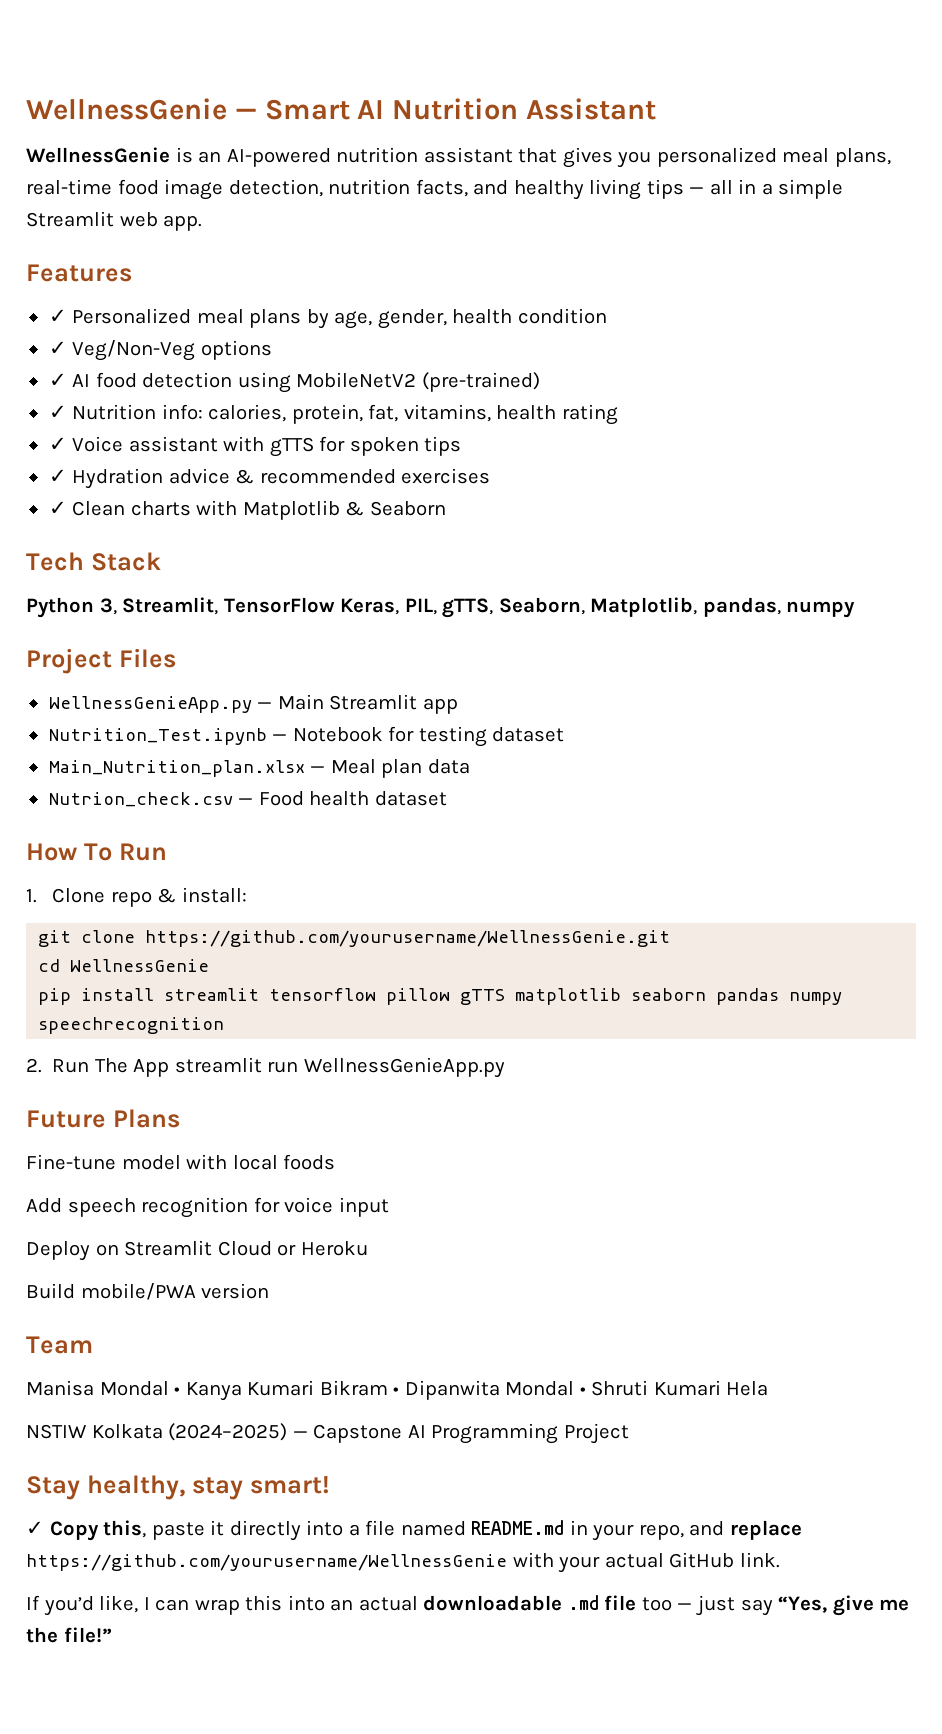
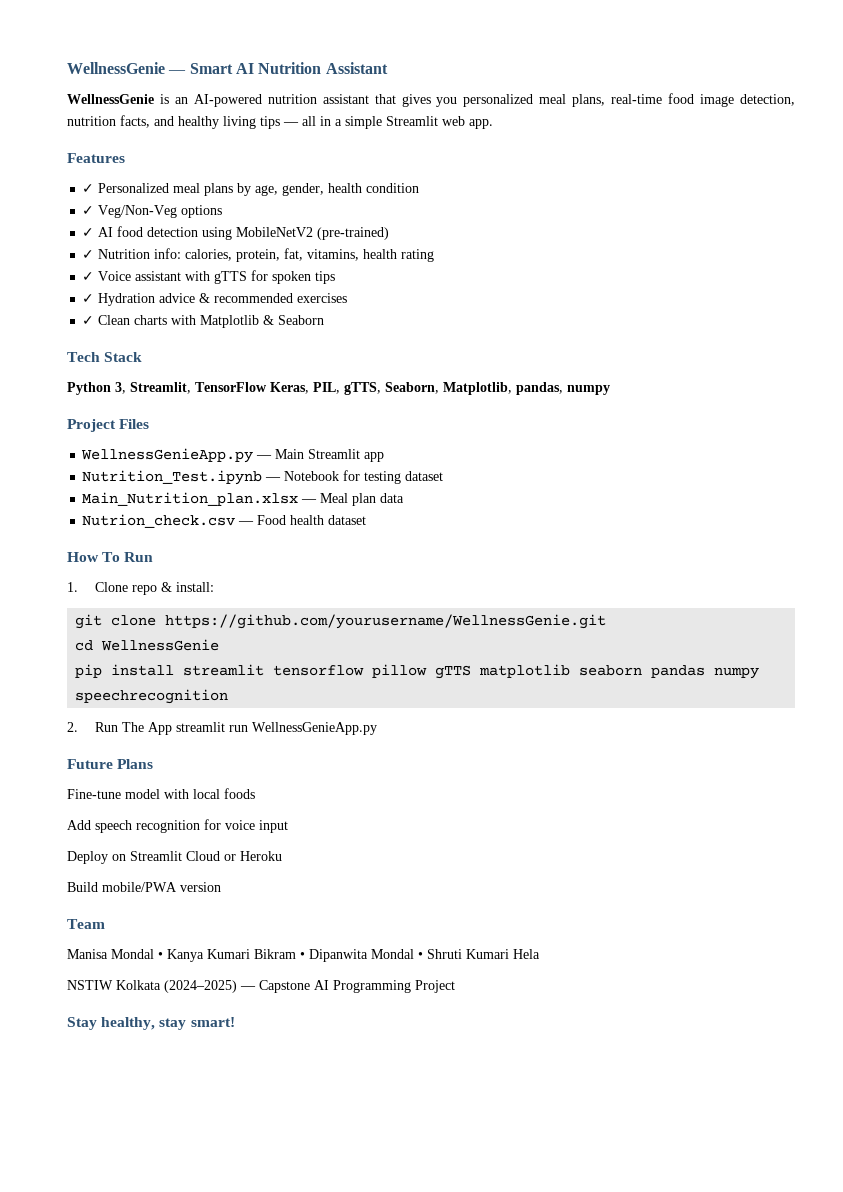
[26,1520,803,1541] [26,1552,780,1573] [26,1595,910,1616] [26,1627,112,1643] // ✓ Copy this, paste it directly into a file named README.md in your repo, and replace https://github.com/yourusername/WellnessGenie with your actual GitHub link. // If you’d like, I can wrap this into an actual downloadable .md file too — just say “Yes, give me the file!” -> (235, 1022) none

